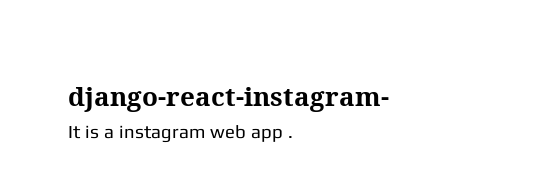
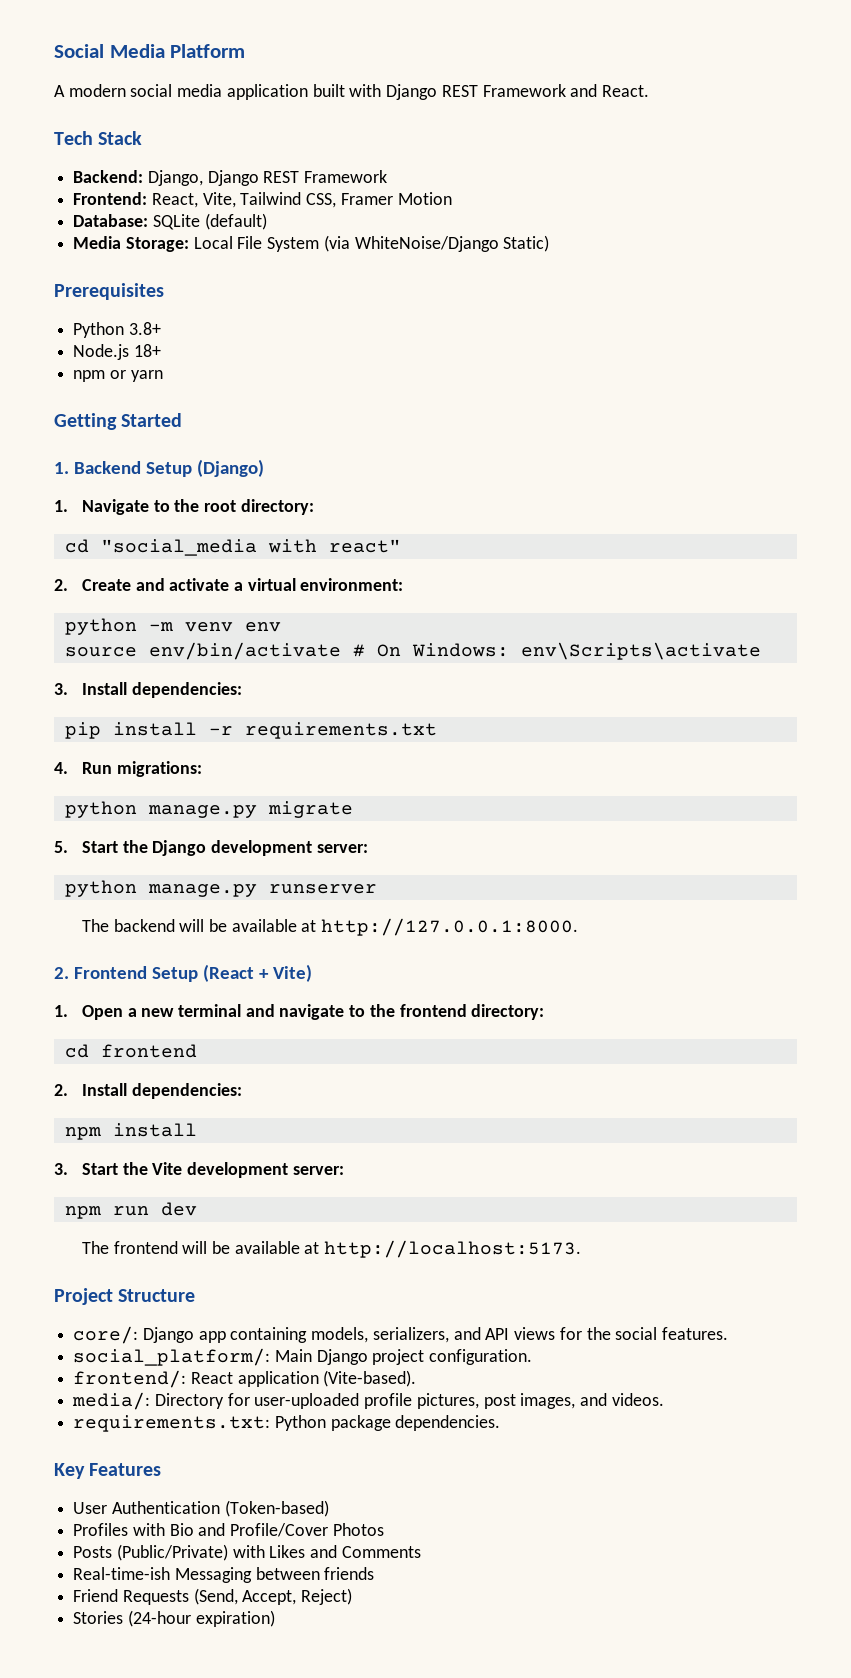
[68,87,389,112] [68,125,293,143] django-react-instagram- // It is a instagram web app . -> [54,44,246,58] [54,84,649,100] [54,131,143,145] [73,170,388,186] [73,192,452,208] [73,213,267,230] [73,235,550,252] [54,283,164,300] [73,322,161,338] [73,344,161,360] [73,370,163,382] [54,413,183,430] [54,459,264,477] [54,499,314,515] [64,539,401,556] [54,578,404,591] [64,618,281,635] [64,642,761,660] [54,682,242,698] [64,722,437,739] [54,761,202,777] [64,801,353,818] [54,840,368,856] [64,880,377,897] [81,918,579,936] [54,964,312,982] [54,1004,545,1020] [64,1044,197,1058] [54,1083,242,1099] [64,1123,197,1140] [54,1162,344,1178] [64,1202,197,1219] [81,1240,582,1258] [54,1288,196,1305] [73,1326,728,1344] [73,1348,533,1366] [73,1370,417,1388] [72,1392,664,1410] [73,1415,501,1432] [54,1463,162,1479] [73,1500,329,1517] [73,1523,384,1537] [73,1544,421,1561] [73,1567,375,1583] [73,1588,353,1605] [73,1610,275,1627] Social Media Platform // A modern social media application built with Django REST Framework and React. // Tech Stack // Backend: Django, Django REST Framework // Frontend: React, Vite, Tailwind CSS, Framer Motion // Database: SQLite (default) // Media Storage: Local File System (via WhiteNoise/Django Static) // Prerequisites // Python 3.8+ // Node.js 18+ // npm or yarn // Getting Started // 1. Backend Setup (Django) // 1. Navigate to the root directory: // cd "social_media with react" // 2. Create and activate a virtual environment: // python -m venv env // source env/bin/activate # On Windows: env\Scripts\activate // 3. Install dependencies: // pip install -r requirements.txt // 4. Run migrations: // python manage.py migrate // 5. Start the Django development server: // python manage.py runserver // The backend will be available at http://127.0.0.1:8000. // 2. Frontend Setup (React + Vite) // 1. Open a new terminal and navigate to the frontend directory: // cd frontend // 2. Install dependencies: // npm install // 3. Start the Vite development server: // npm run dev // The frontend will be available at http://localhost:5173. // Project Structure // core/: Django app containing models, serializers, and API views for the social features. // social_platform/: Main Django project configuration. // frontend/: React application (Vite-based). // media/: Directory for user-uploaded profile pictures, post images, and videos. // requirements.txt: Python package dependencies. // Key Features // User Authentication (Token-based) // Profiles with Bio and Profile/Cover Photos // Posts (Public/Private) with Likes and Comments // Real-time-ish Messaging between friends // Friend Requests (Send, Accept, Reject) // Stories (24-hour expiration)

